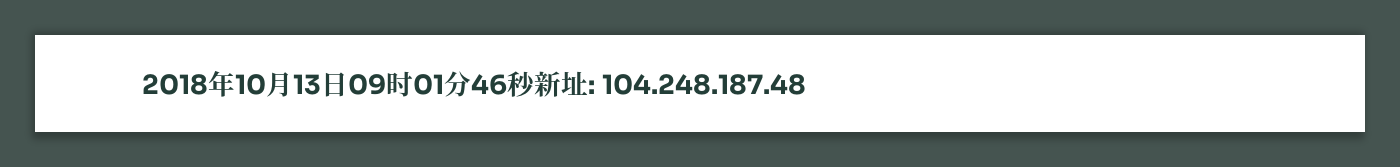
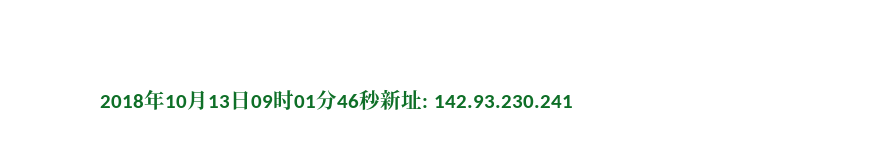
[602,74,807,95] 104.248.187.48 -> [433,95,573,108] 142.93.230.241

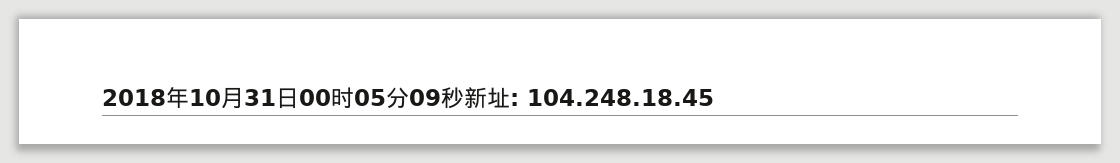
[208,90,359,110] 13日09时01分46 -> [244,87,441,109] 31日00时05分09
[433,95,573,108] 142.93.230.241 -> [527,89,714,106] 104.248.18.45

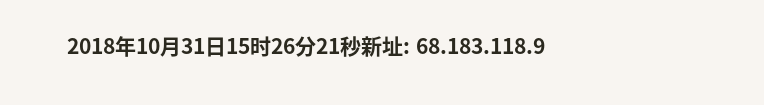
[299,87,441,109] 00时05分09 -> [226,36,340,57] 15时26分21
[527,89,714,106] 104.248.18.45 -> [415,38,545,54] 68.183.118.9

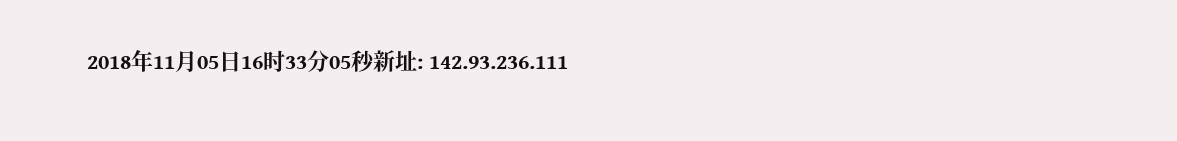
[136,36,340,57] 10月31日15时26分21 -> [153,50,351,72] 11月05日16时33分05
[415,38,545,54] 68.183.118.9 -> [429,56,568,69] 142.93.236.111

